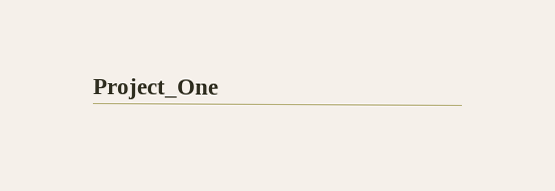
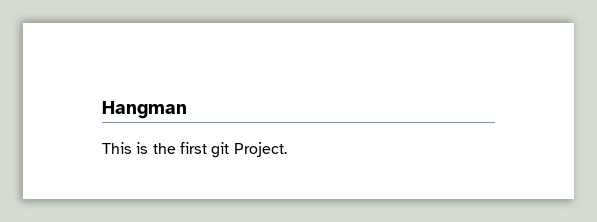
[92,78,219,100] Project_One -> [102,101,187,119] [102,142,287,158] Hangman // This is the first git Project.

